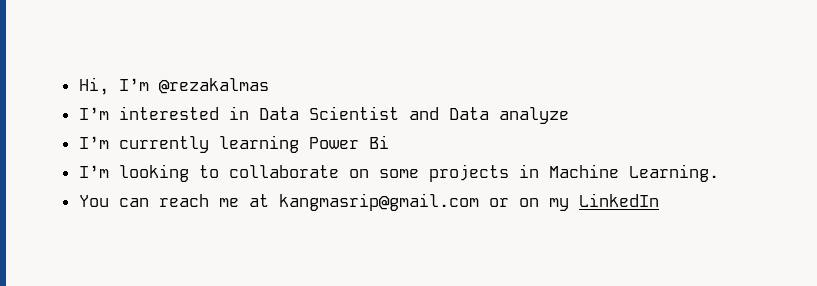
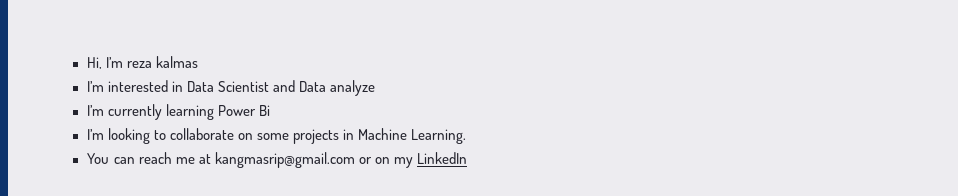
[158,78,269,94] @rezakalmas -> [126,56,198,68] reza kalmas

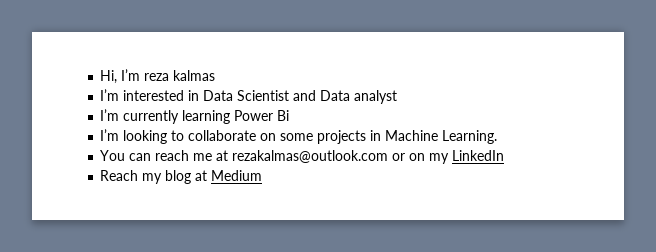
[329,80,375,96] analyze -> [354,90,398,104] analyst
[214,152,355,168] kangmasrip@gmail.com -> [232,150,389,163] rezakalmas@outlook.com
(467, 158) none -> [100,170,263,184] // Reach my blog at Medium

